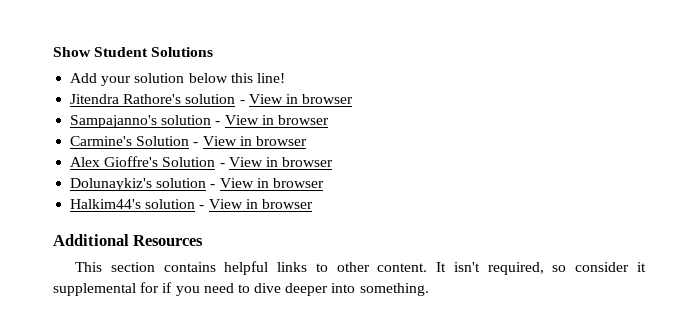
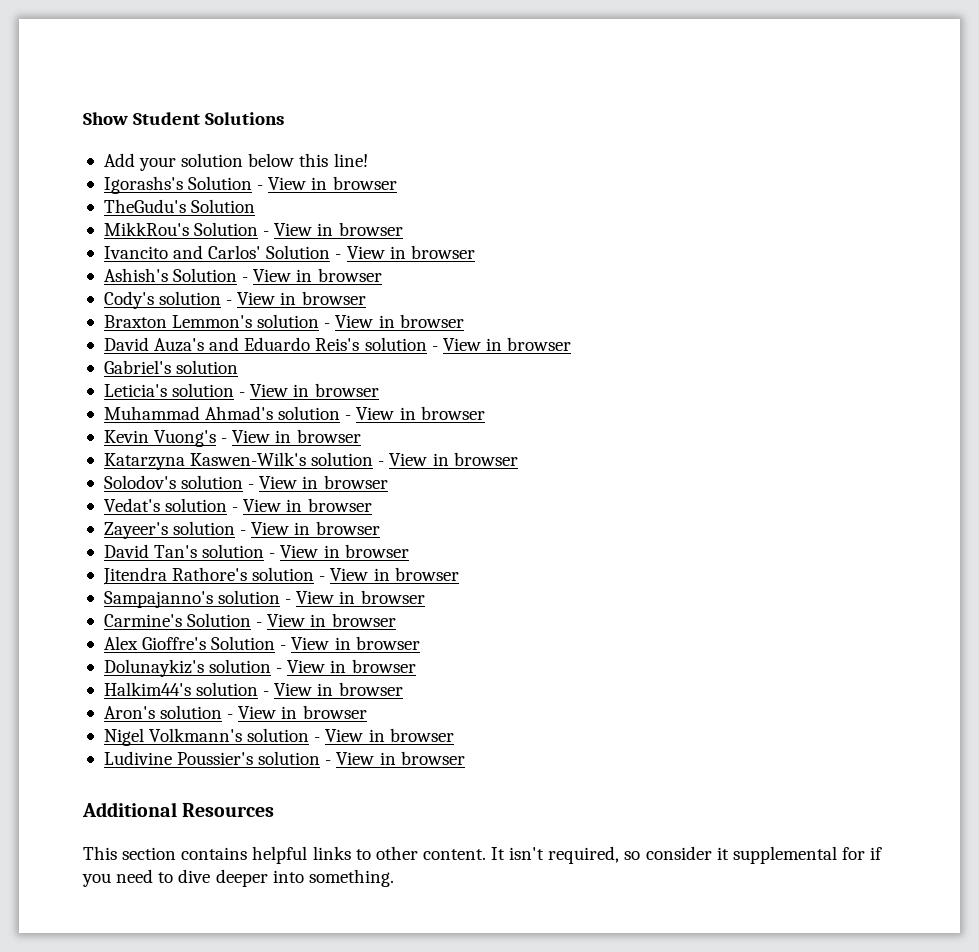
(285, 78) none -> [103,176,397,194] [103,199,256,213] [103,222,403,236] [103,245,475,259] [103,268,382,282] [103,291,366,309] [103,314,464,328] [103,337,572,352] [103,360,239,374] [103,383,379,397] [103,406,485,420] [103,429,361,447] [103,452,518,470] [103,475,388,489] [103,498,372,512] [103,521,380,539] [103,544,409,558] // Igorashs's Solution - View in browser // TheGudu's Solution // MikkRou's Solution - View in browser // Ivancito and Carlos' Solution - View in browser // Ashish's Solution - View in browser // Cody's solution - View in browser // Braxton Lemmon's solution - View in browser // David Auza's and Eduardo Reis's solution - View in browser // Gabriel's solution // Leticia's solution - View in browser // Muhammad Ahmad's solution - View in browser // Kevin Vuong's - View in browser // Katarzyna Kaswen-Wilk's solution - View in browser // Solodov's solution - View in browser // Vedat's solution - View in browser // Zayeer's solution - View in browser // David Tan's solution - View in browser
(313, 204) none -> [103,705,367,719] [103,728,454,746] [103,751,465,765] // Aron's solution - View in browser // Nigel Volkmann's solution - View in browser // Ludivine Poussier's solution - View in browser

